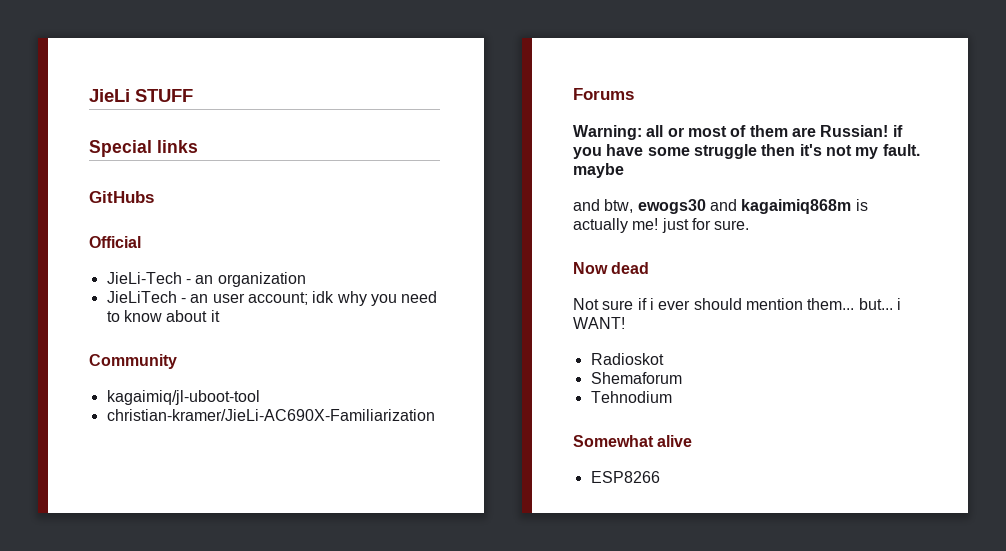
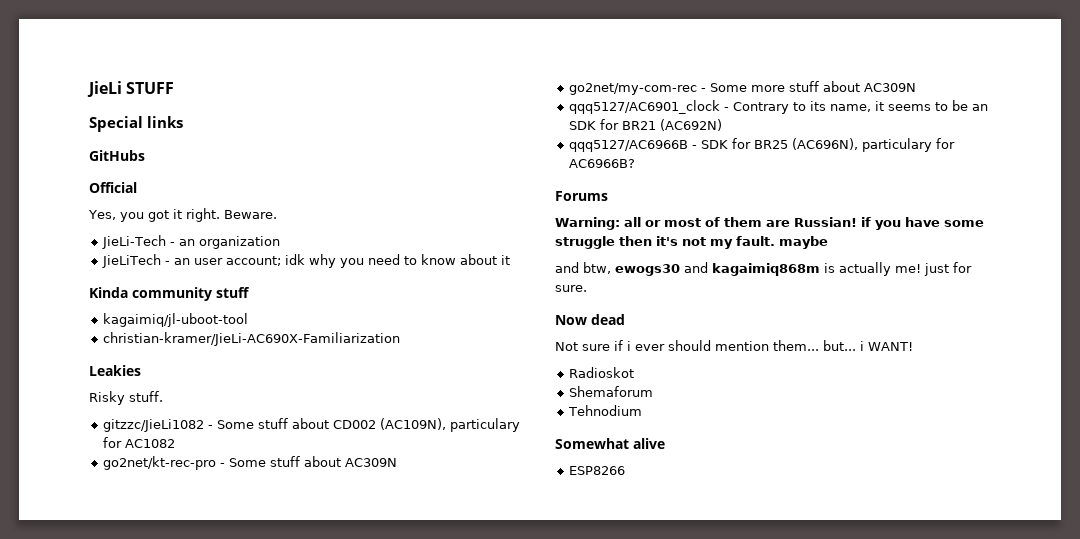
(141, 242) none -> [88,208,277,222] // Yes, you got it right. Beware.
[89,354,177,369] Community -> [89,287,250,301] Kinda community stuff
(435, 415) none -> [89,365,141,376] [89,391,163,405] [103,418,521,432] [103,437,176,448] [103,456,398,470] [569,81,917,95] [569,100,989,114] [569,119,723,131] [569,138,956,152] [569,159,636,168] // Leakies // Risky stuff. // gitzzc/JieLi1082 - Some stuff about CD002 (AC109N), particulary for AC1082 // go2net/kt-rec-pro - Some stuff about AC309N // go2net/my-com-rec - Some more stuff about AC309N // qqq5127/AC6901_clock - Contrary to its name, it seems to be an SDK for BR21 (AC692N) // qqq5127/AC6966B - SDK for BR25 (AC696N), particulary for AC6966B?

